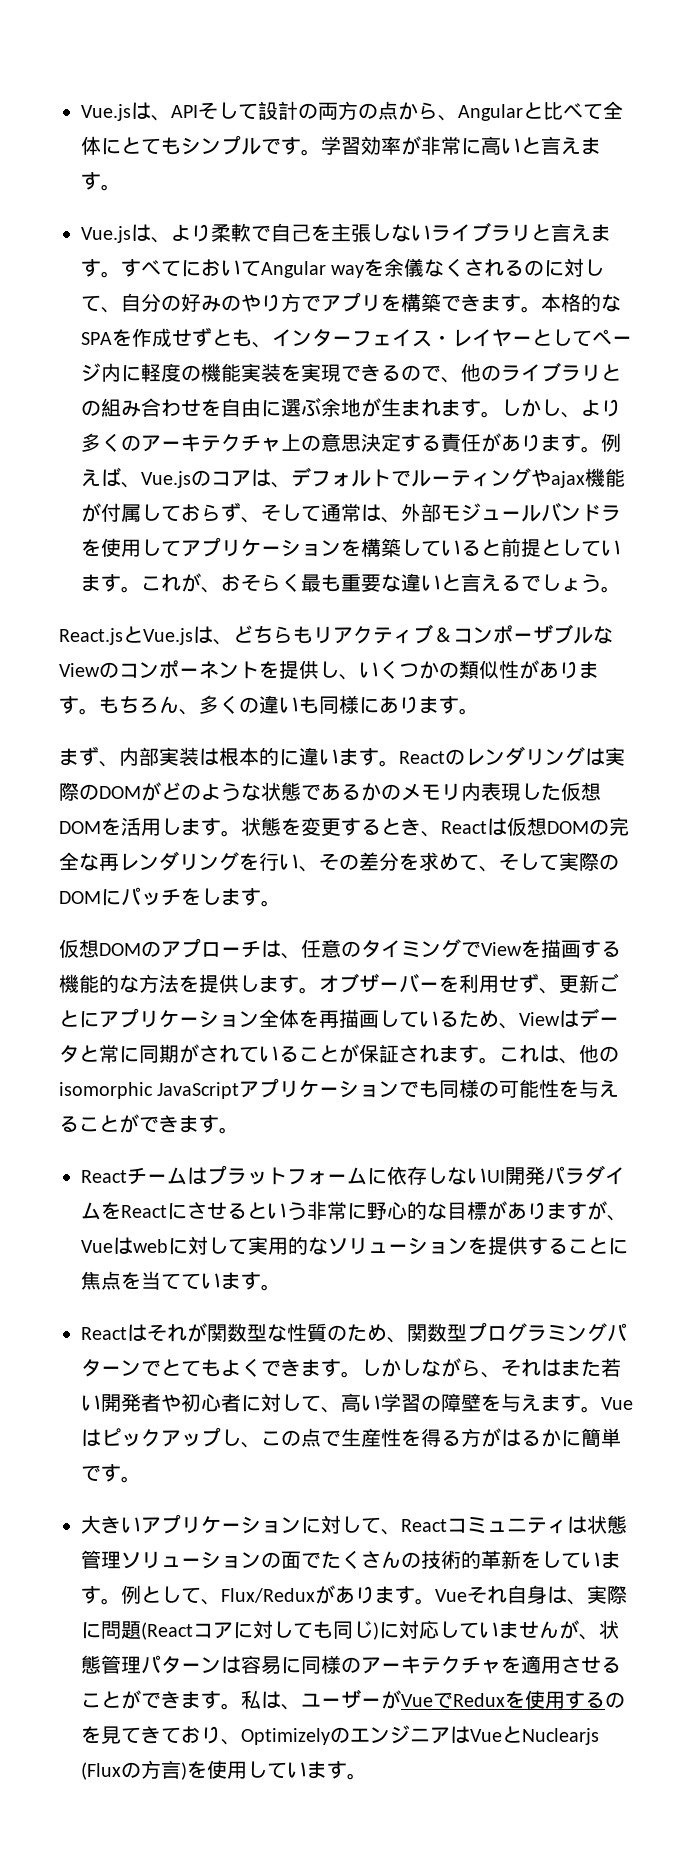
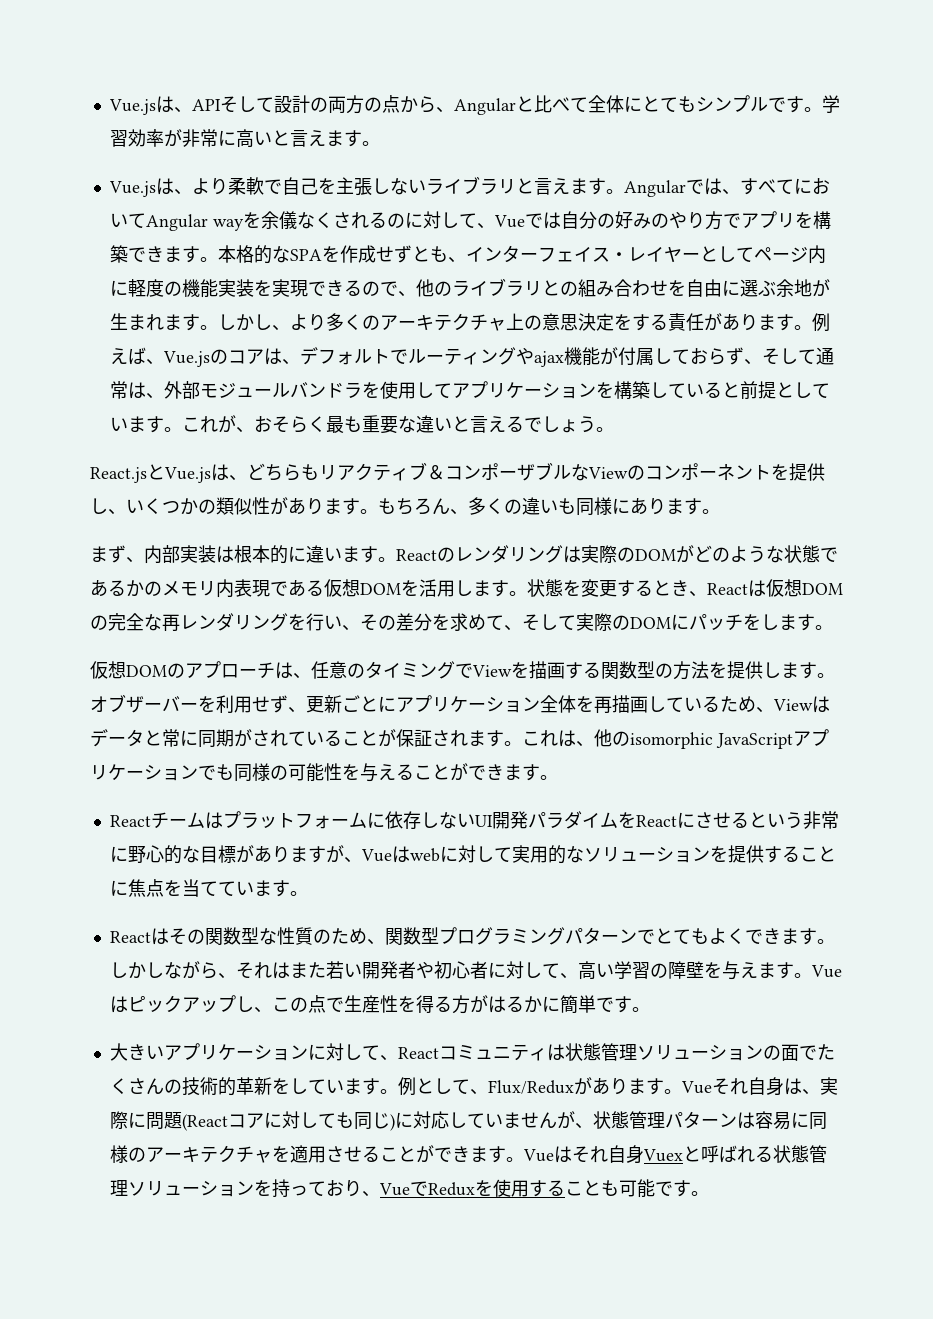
(121, 274) none -> [623,178,740,197] Angularでは、
(121, 310) none -> [493,212,561,229] Vueでは
(401, 442) none -> [613,314,632,330] を
[521,783,561,801] した -> [270,579,324,597] である
[59,974,139,993] 機能的な -> [601,661,673,679] 関数型の
[167,1323,207,1342] れが -> [186,929,205,944] の
[241,1689,401,1710] 私は、ユーザーが -> [522,1145,827,1164] [109,1179,380,1198] Vueはそれ自身Vuexと呼ばれる状態管理ソリューションを持っており、
[605,1692,625,1708] [81,1725,599,1745] [81,1760,327,1780] のを見てきており、OptimizelyのエンジニアはVueとNuclearjs (Fluxの方言)を使用していま -> [564,1179,673,1198] ことも可能で

